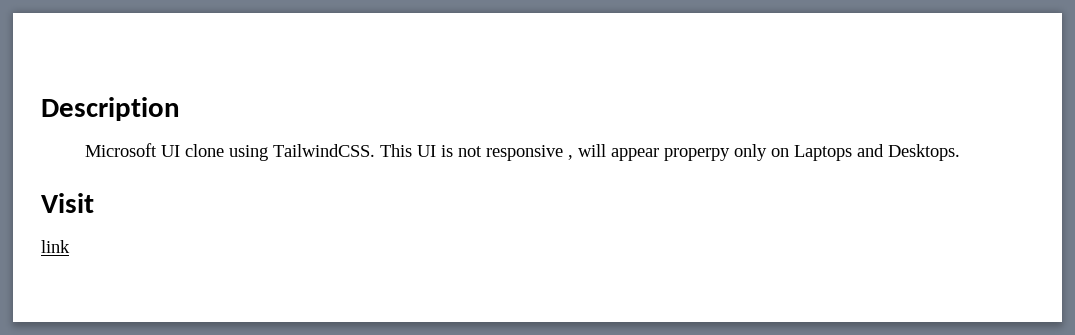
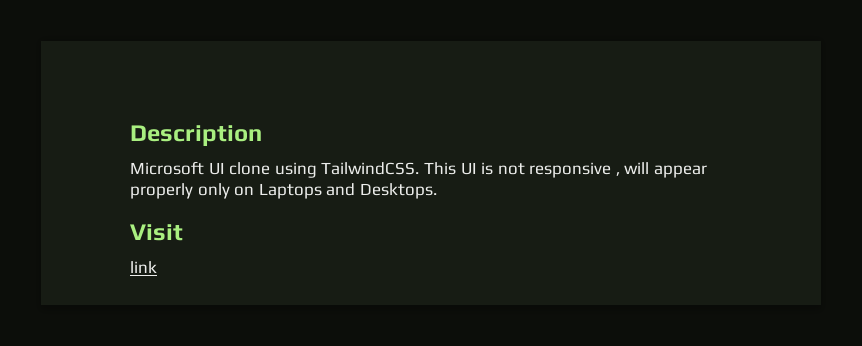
[664,148,731,161] properpy -> [130,183,193,199] properly

